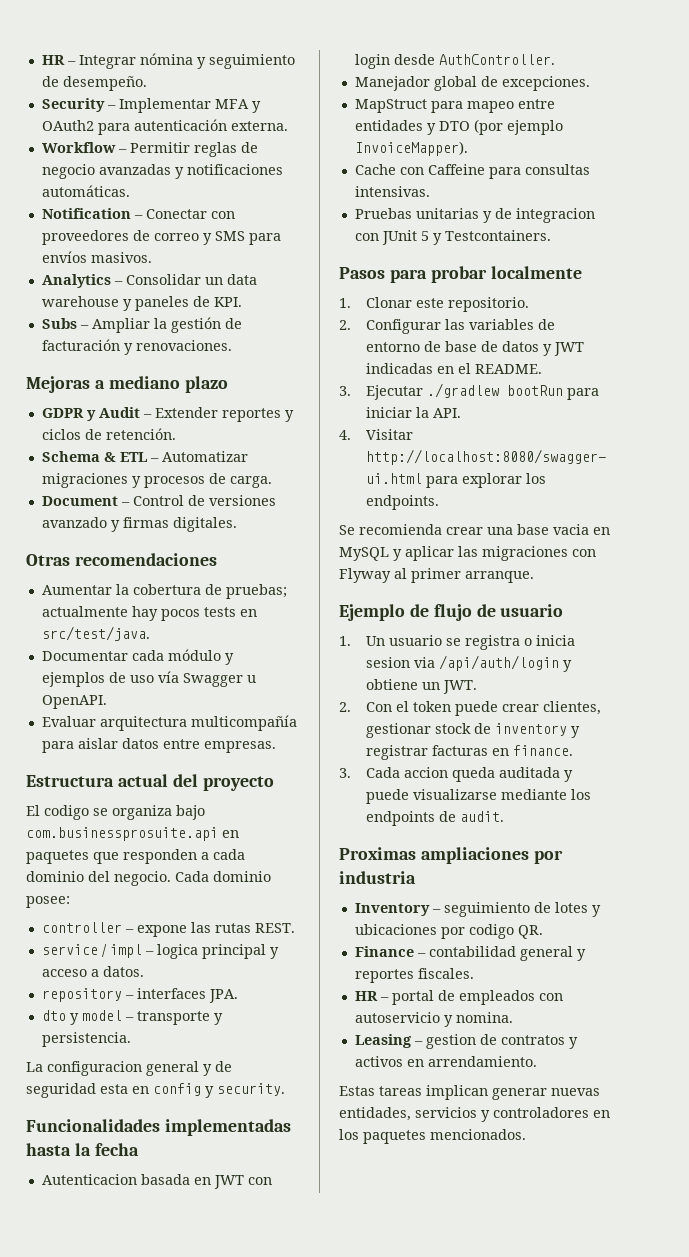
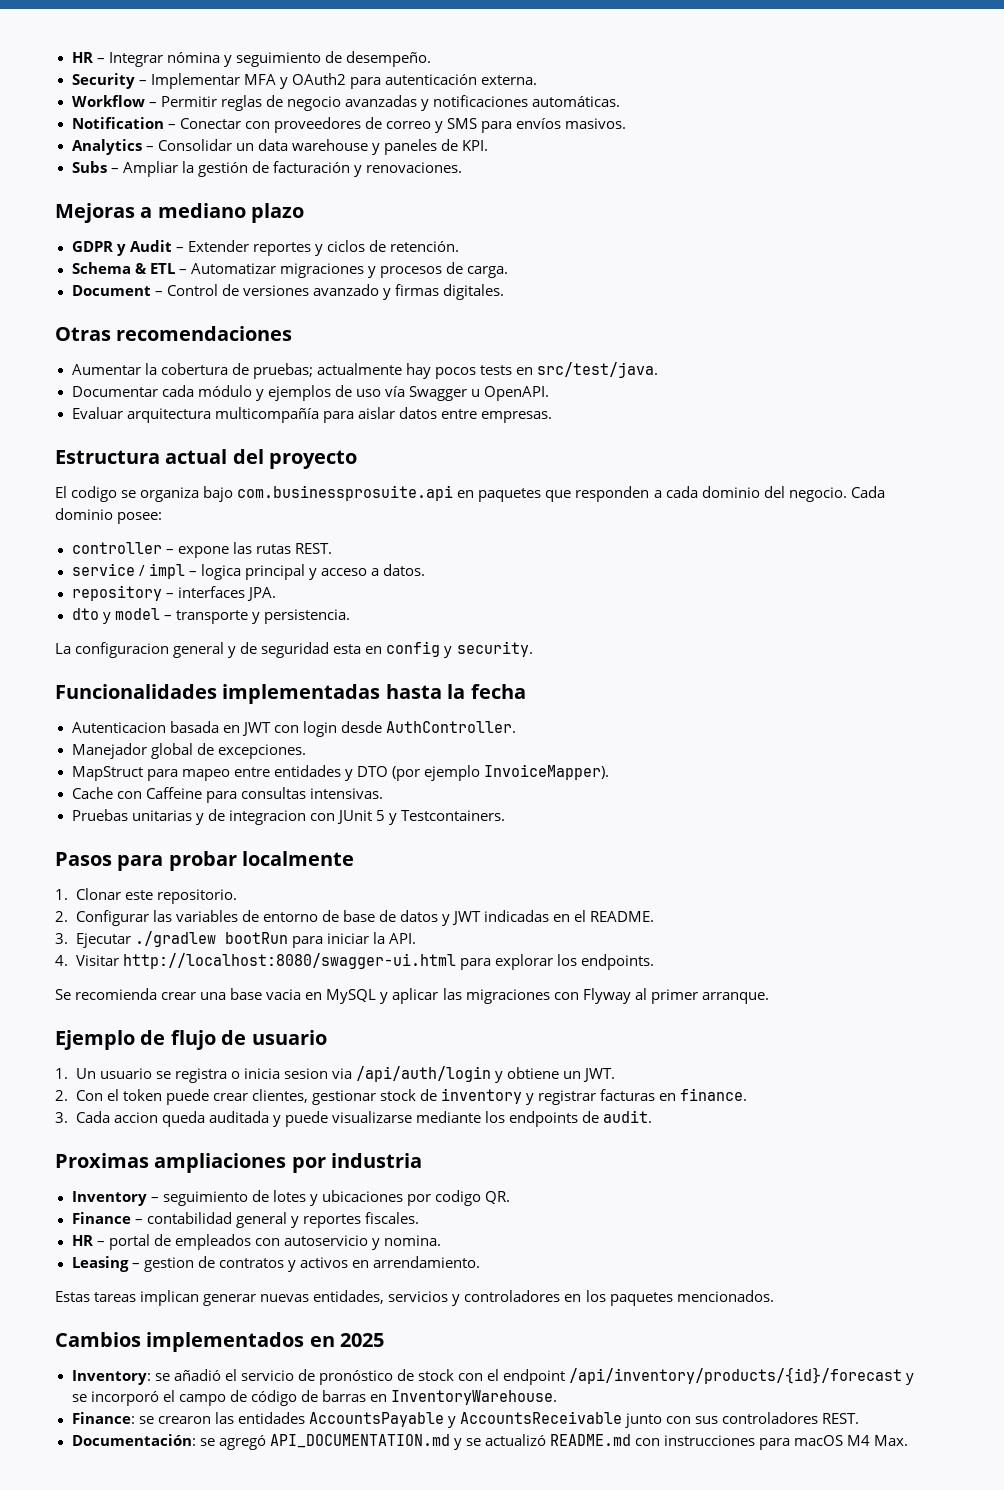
(526, 1134) none -> [55,1332,385,1352] [71,1367,915,1385] [71,1390,557,1406] [71,1411,860,1428] [71,1434,909,1450] // Cambios implementados en 2025 // Inventory: se añadió el servicio de pronóstico de stock con el endpoint /api/inventory/products/{id}/forecast y se incorporó el campo de código de barras en InventoryWarehouse. // Finance: se crearon las entidades AccountsPayable y AccountsReceivable junto con sus controladores REST. // Documentación: se agregó API_DOCUMENTATION.md y se actualizó README.md con instrucciones para macOS M4 Max.

